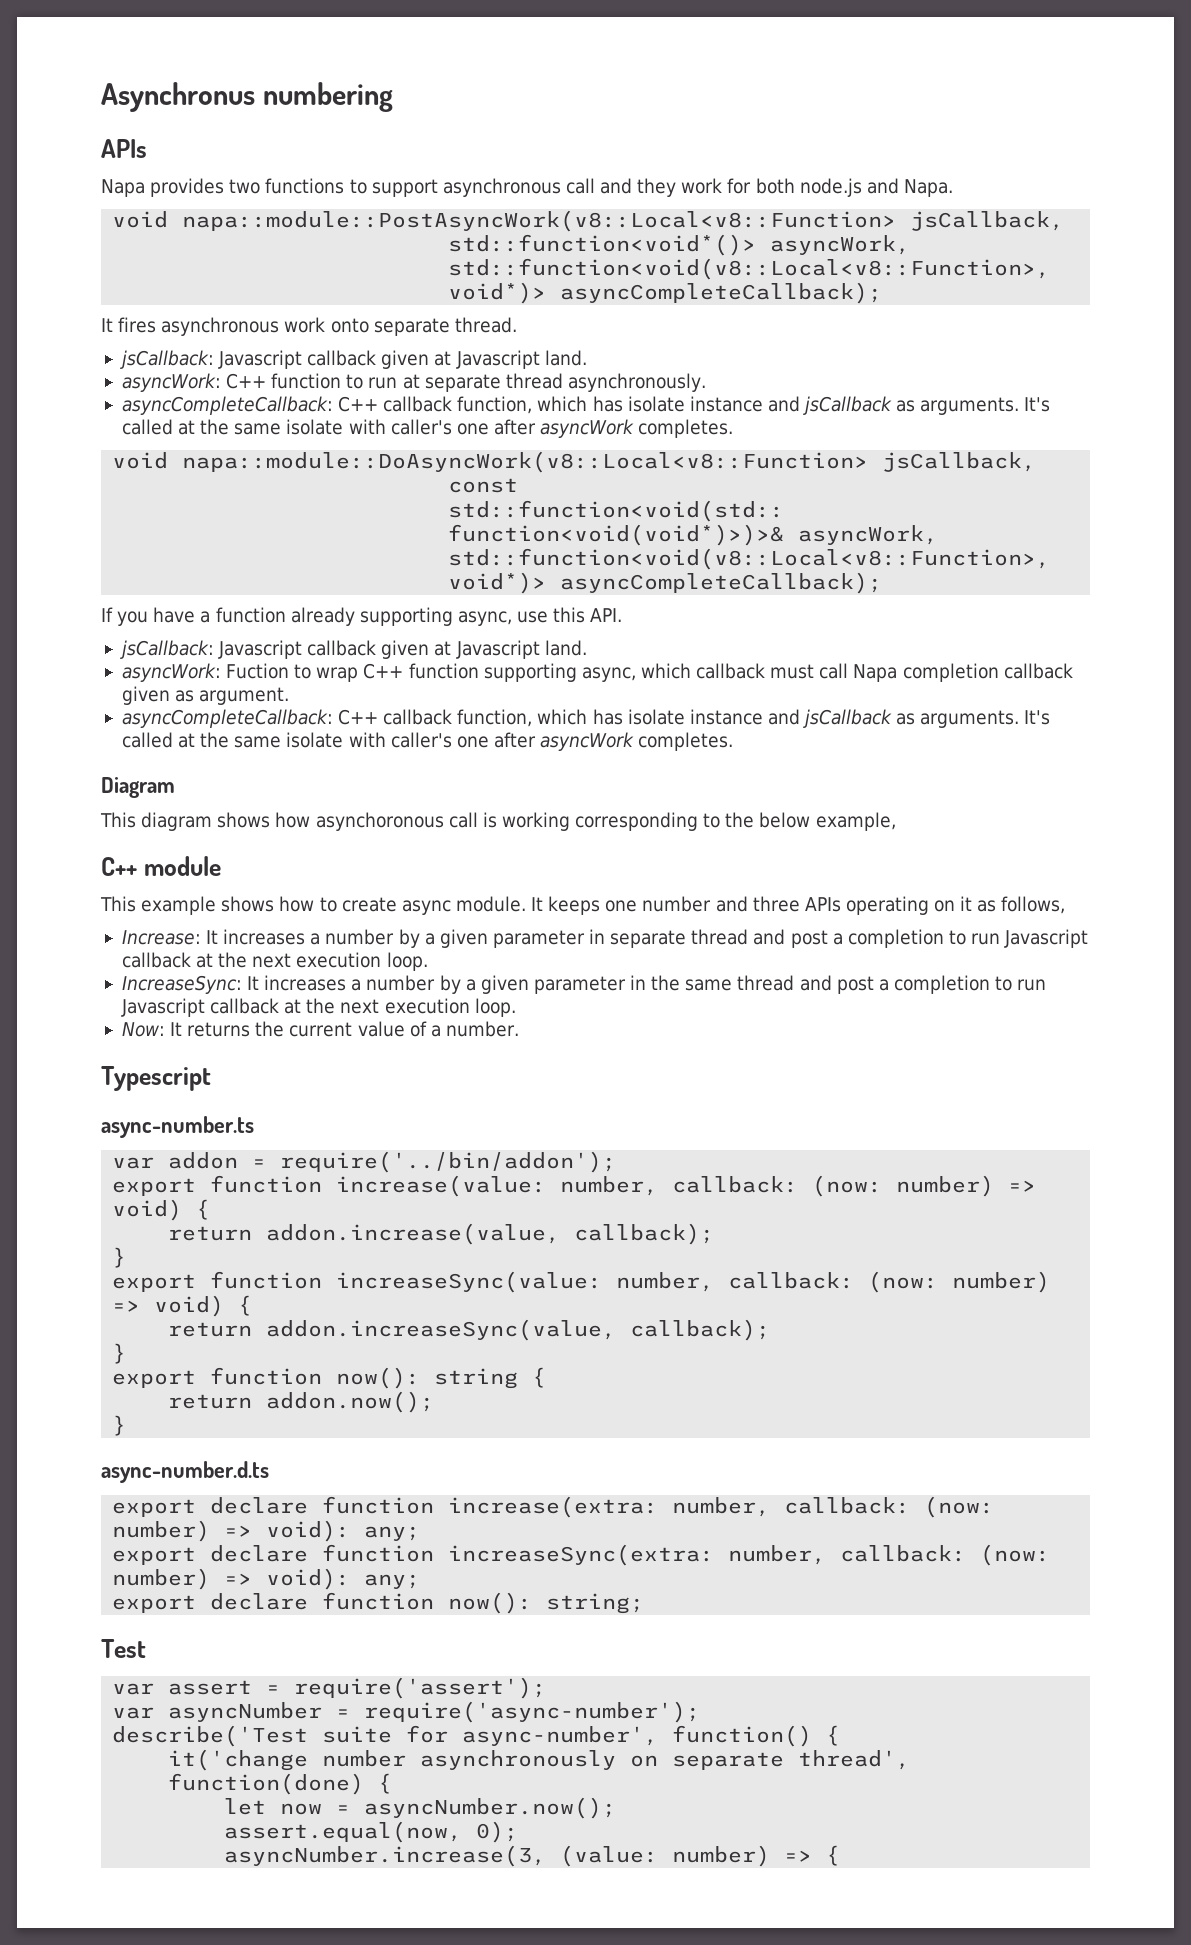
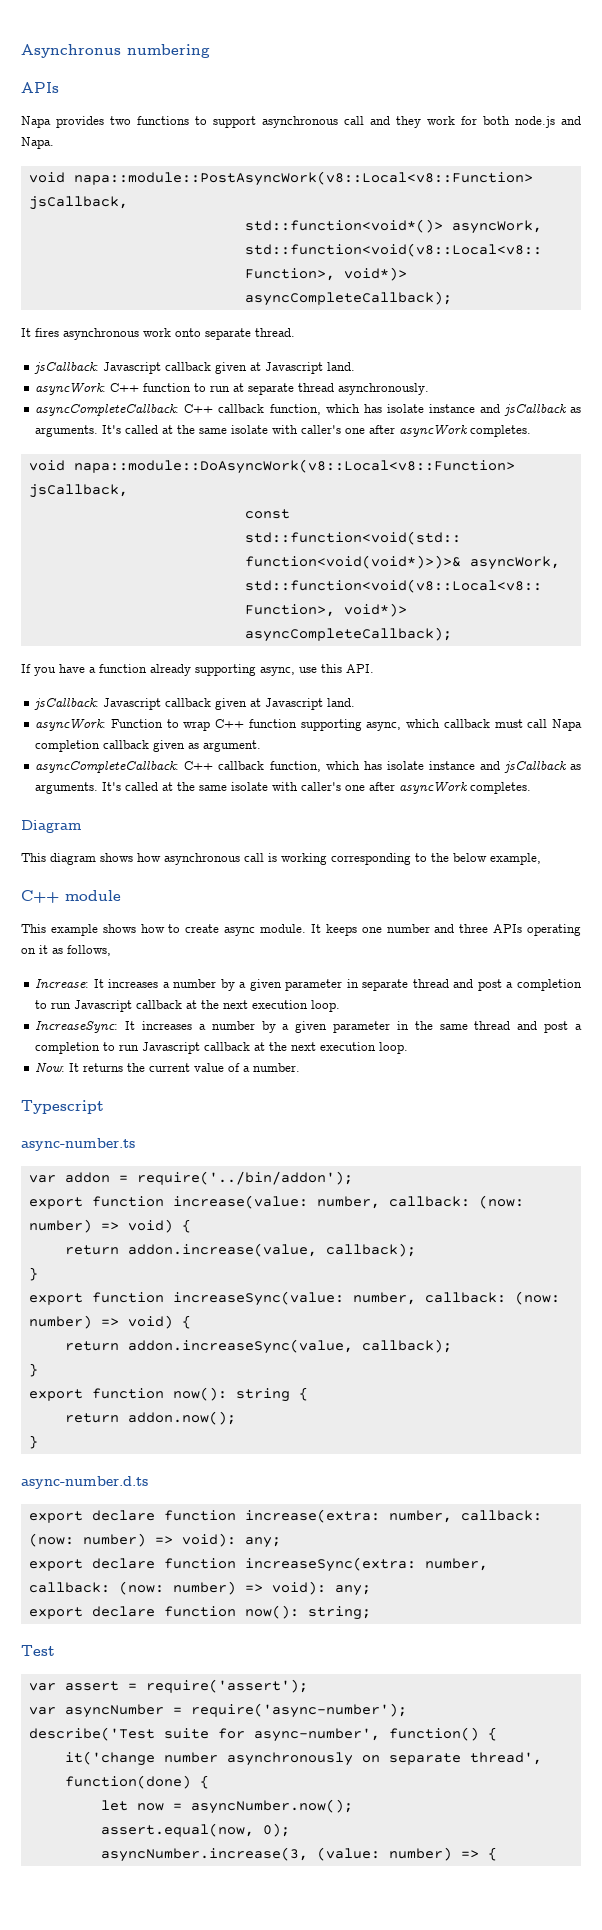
[226,663,290,679] Fuction -> [111,719,164,728] Function
[315,812,444,831] asynchoronous -> [164,853,240,865] asynchronous

